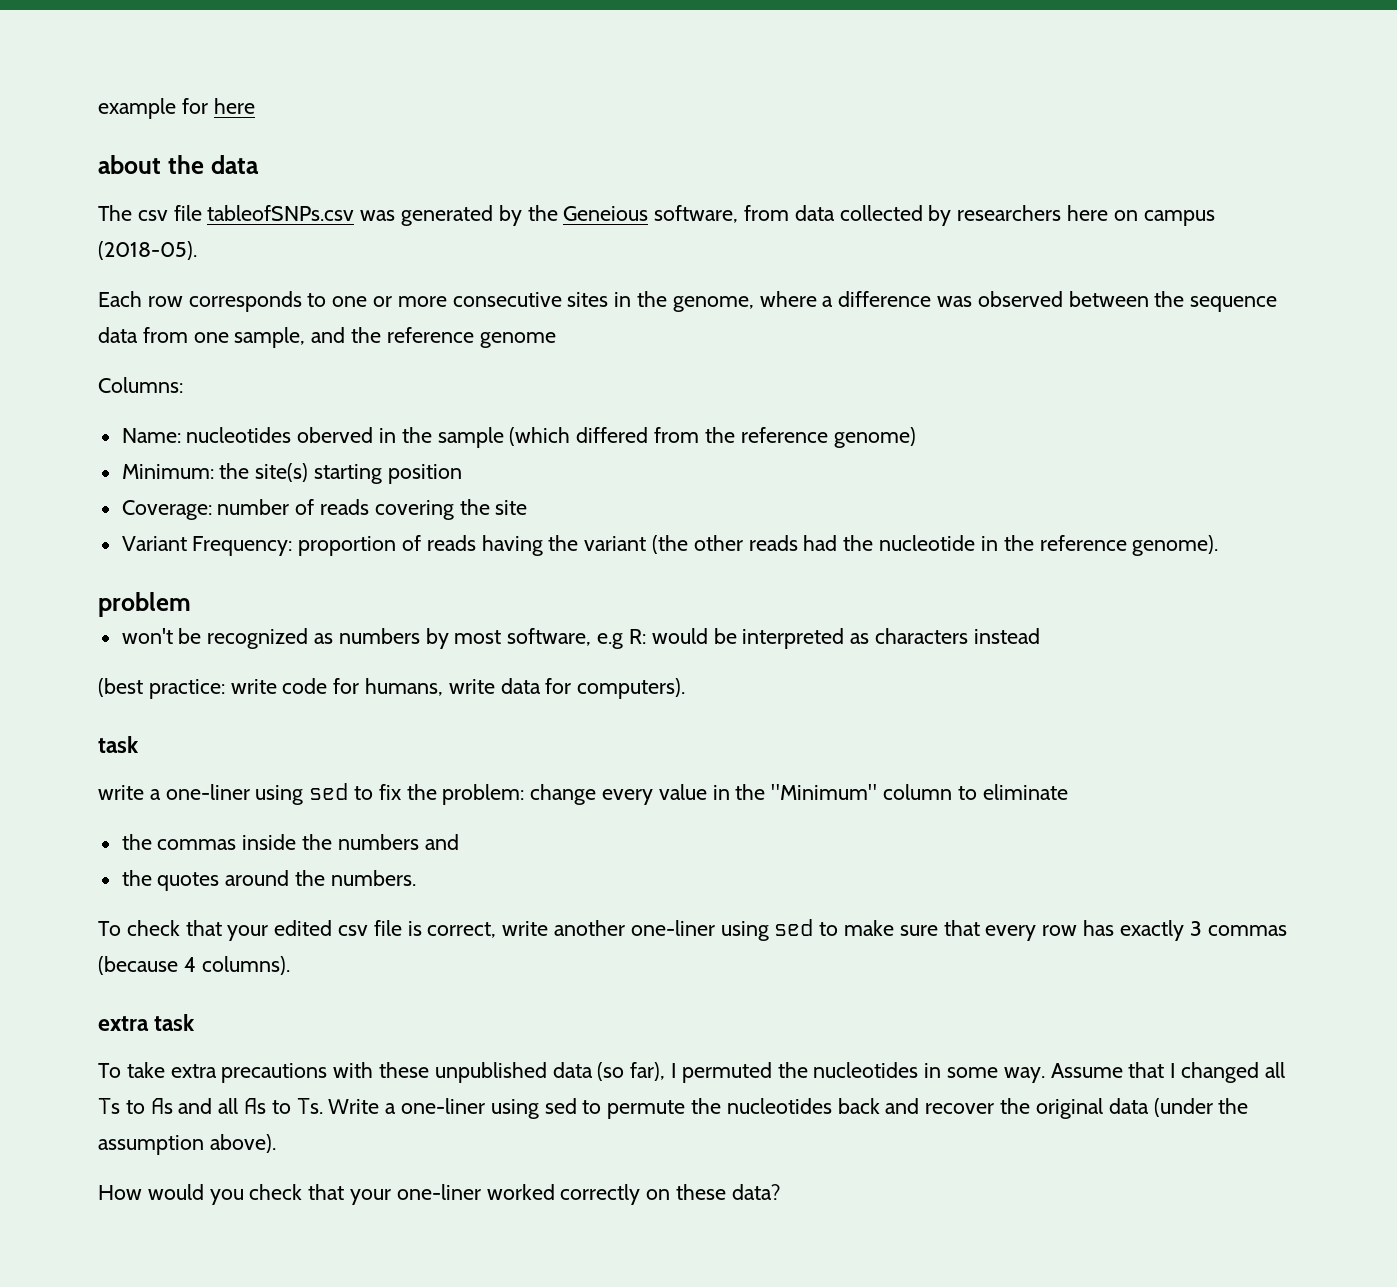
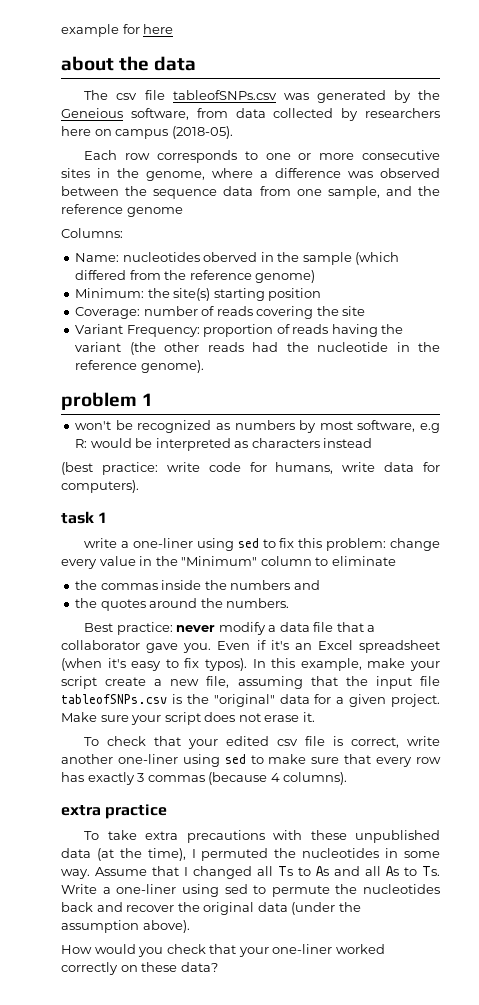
(191, 604) none -> [142,393,154,406] 1
(139, 744) none -> [98,512,108,523] 1
[406,784,437,800] the -> [298,538,323,548] this
(416, 878) none -> [84,622,376,635] [61,640,440,653] [61,658,440,671] [61,676,440,689] [61,694,440,707] [61,712,315,725] // Best practice: never modify a data file that a collaborator gave you. Even if it's an Excel spreadsheet (when it's easy to fix typos). In this example, make your script create a new file, assuming that the input file tableofSNPs.csv is the "original" data for a given project. Make sure your script does not erase it.
[154,1014,196,1031] task -> [105,804,168,819] practice
[597,1062,666,1081] (so far), -> [96,848,186,861] (at the time),

